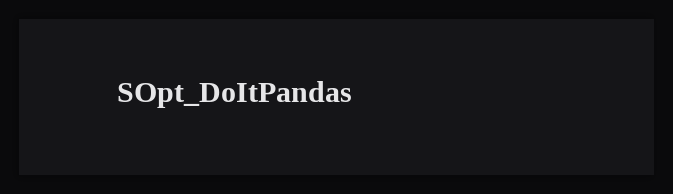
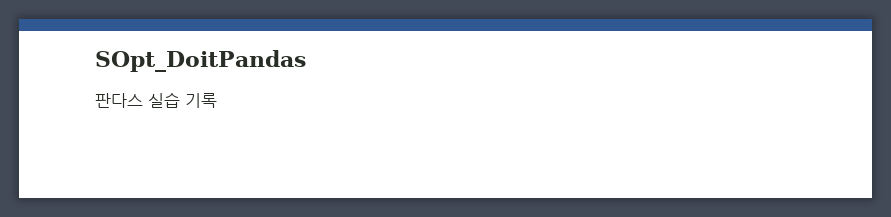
[117,81,352,108] SOpt_DoItPandas -> [95,50,306,72] [95,92,217,108] SOpt_DoitPandas // 판다스 실습 기록

